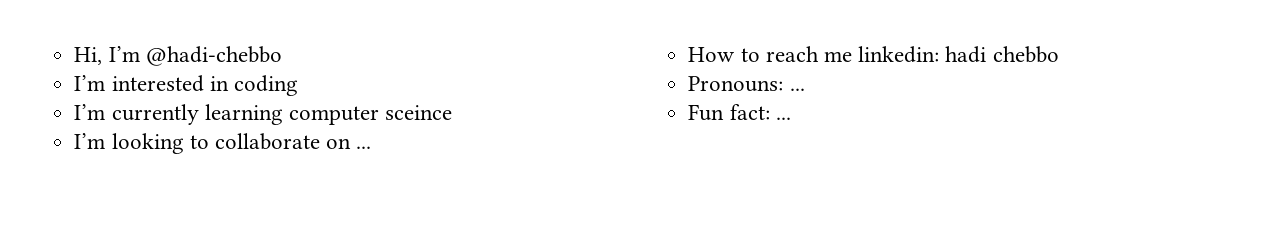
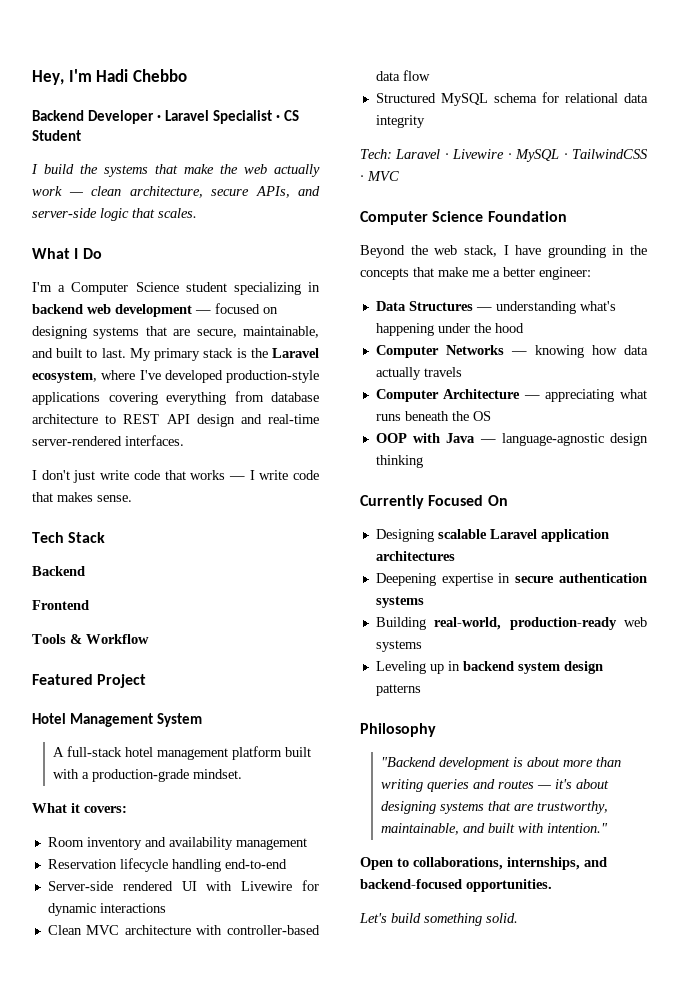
[74,46,282,66] [74,75,298,96] [74,104,453,125] [74,133,372,154] [688,46,1059,63] [688,76,805,92] [688,104,791,121] Hi, I’m @hadi-chebbo // I’m interested in coding // I’m currently learning computer sceince // I’m looking to collaborate on ... // How to reach me linkedin: hadi chebbo // Pronouns: ... // Fun fact: ... -> [32,69,187,85] [32,110,300,124] [32,130,81,141] [31,164,320,177] [32,186,320,198] [32,208,197,221] [32,248,102,259] [32,282,320,295] [32,303,278,317] [32,326,319,339] [32,348,320,361] [32,370,319,383] [32,391,319,405] [32,414,319,427] [32,435,184,446] [32,470,319,483] [32,492,132,502] [32,532,106,543] [32,566,85,576] [32,600,89,610] [32,634,149,644] [32,674,147,688] [32,713,203,727] [53,746,312,760] [53,769,243,782] [32,803,127,813] [47,837,307,850] [47,858,287,872] [47,880,319,891] [47,903,166,916] [47,925,320,935] [375,70,430,81] [375,92,648,106] [375,115,425,128] [360,149,648,162] [360,171,399,181] [360,211,567,225] [360,245,647,258] [360,267,591,280] [375,301,616,314] [375,323,524,336] [375,345,648,358] [375,367,462,380] [375,389,647,402] [375,411,491,421] [375,433,648,446] [375,455,423,468] [360,495,508,509] [375,529,609,542] [375,551,455,561] [375,573,647,586] [375,596,424,608] [375,617,647,630] [375,640,422,652] [375,661,603,674] [375,684,421,696] [360,723,436,737] [381,757,622,770] [381,779,610,792] [381,801,609,814] [381,823,609,835] [360,857,607,870] [360,879,552,892] [359,913,518,926] Hey, I'm Hadi Chebbo // Backend Developer · Laravel Specialist · CS Student // I build the systems that make the web actually work — clean architecture, secure APIs, and server-side logic that scales. // What I Do // I'm a Computer Science student specializing in backend web development — focused on designing systems that are secure, maintainable, and built to last. My primary stack is the Laravel ecosystem, where I've developed production-style applications covering everything from database architecture to REST API design and real-time server-rendered interfaces. // I don't just write code that works — I write code that makes sense. // Tech Stack // Backend // Frontend // Tools & Workflow // Featured Project // Hotel Management System // A full-stack hotel management platform built with a production-grade mindset. // What it covers: // Room inventory and availability management // Reservation lifecycle handling end-to-end // Server-side rendered UI with Livewire for dynamic interactions // Clean MVC architecture with controller-based data flow // Structured MySQL schema for relational data integrity // Tech: Laravel · Livewire · MySQL · TailwindCSS · MVC // Computer Science Foundation // Beyond the web stack, I have grounding in the concepts that make me a better engineer: // Data Structures — understanding what's happening under the hood // Computer Networks — knowing how data actually travels // Computer Architecture — appreciating what runs beneath the OS // OOP with Java — language-agnostic design thinking // Currently Focused On // Designing scalable Laravel application architectures // Deepening expertise in secure authentication systems // Building real-world, production-ready web systems // Leveling up in backend system design patterns // Philosophy // "Backend development is about more than writing queries and routes — it's about designing systems that are trustworthy, maintainable, and built with intention." // Open to collaborations, internships, and backend-focused opportunities. // Let's build something solid.

